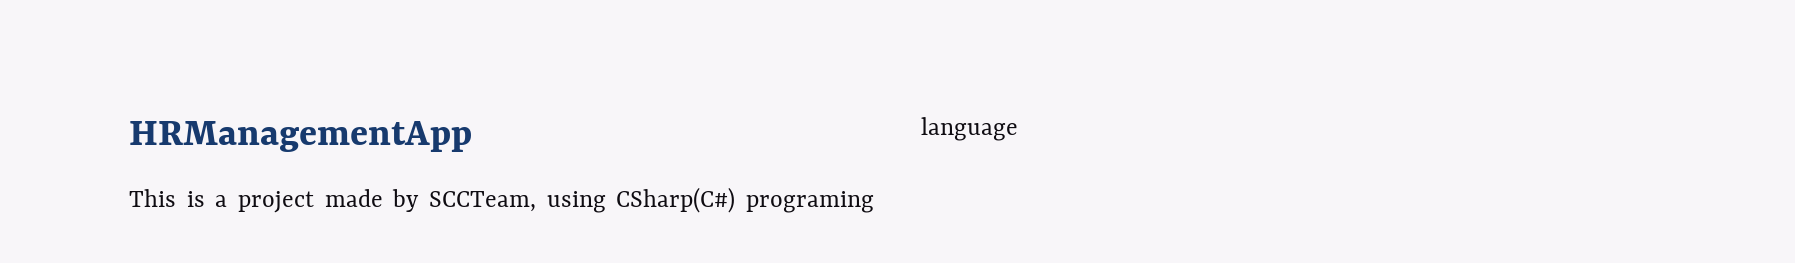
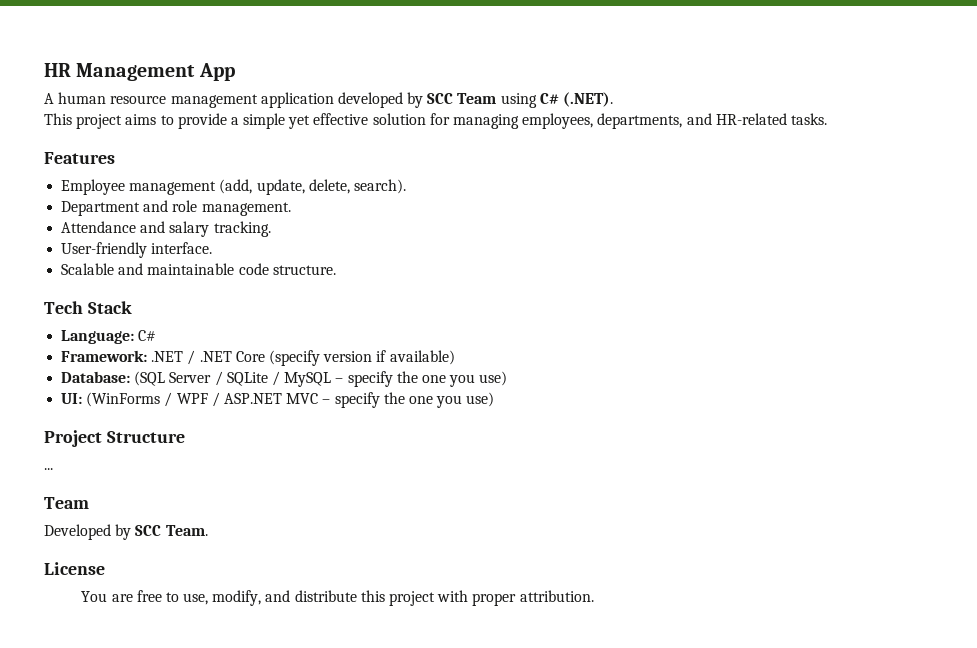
[129,121,472,152] [129,187,874,213] [921,117,1018,141] HRManagementApp // This is a project made by SCCTeam, using CSharp(C#) programing language -> [44,63,235,81] [44,92,614,108] [44,113,827,129] [44,152,115,164] [61,179,406,195] [61,200,291,216] [61,221,271,237] [61,242,213,258] [61,263,336,275] [44,301,132,314] [61,330,157,344] [61,350,455,366] [61,371,508,387] [61,392,495,408] [44,430,185,447] [44,468,53,470] [44,497,89,509] [44,524,208,540] [44,562,105,575] [81,590,594,606] HR Management App // A human resource management application developed by SCC Team using C# (.NET). // This project aims to provide a simple yet effective solution for managing employees, departments, and HR-related tasks. // Features // Employee management (add, update, delete, search). // Department and role management. // Attendance and salary tracking. // User-friendly interface. // Scalable and maintainable code structure. // Tech Stack // Language: C# // Framework: .NET / .NET Core (specify version if available) // Database: (SQL Server / SQLite / MySQL – specify the one you use) // UI: (WinForms / WPF / ASP.NET MVC – specify the one you use) // Project Structure // ... // Team // Developed by SCC Team. // License // You are free to use, modify, and distribute this project with proper attribution.

